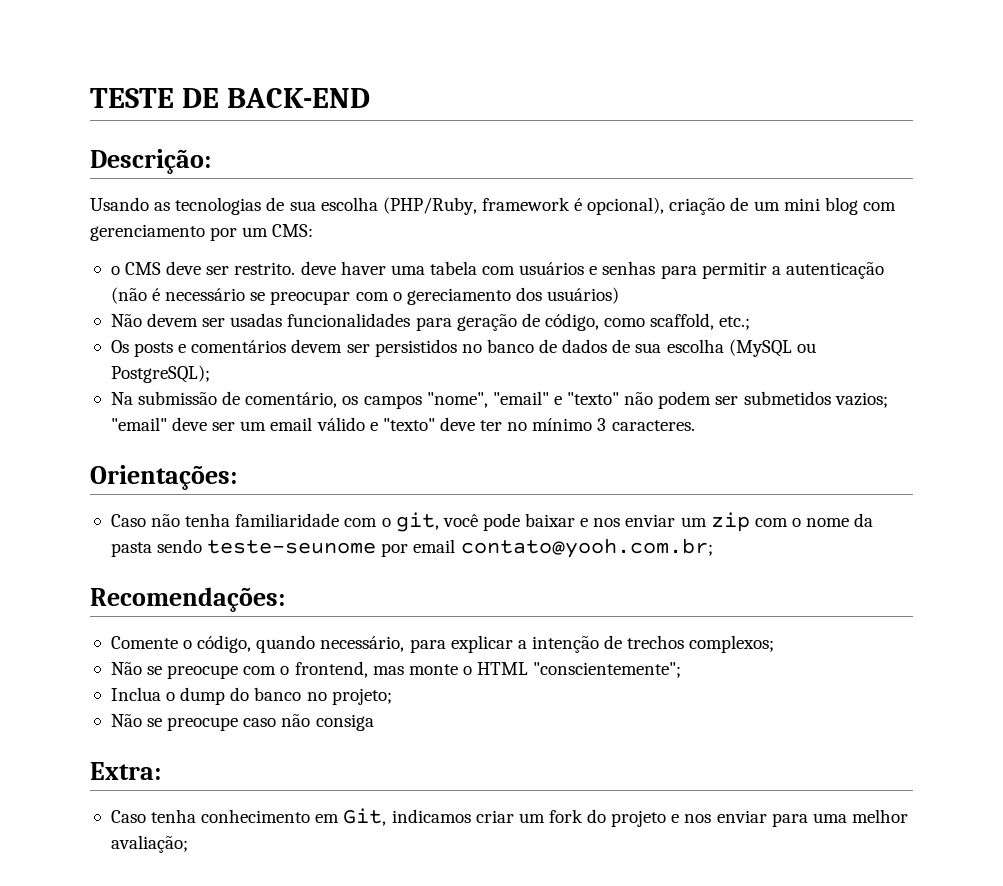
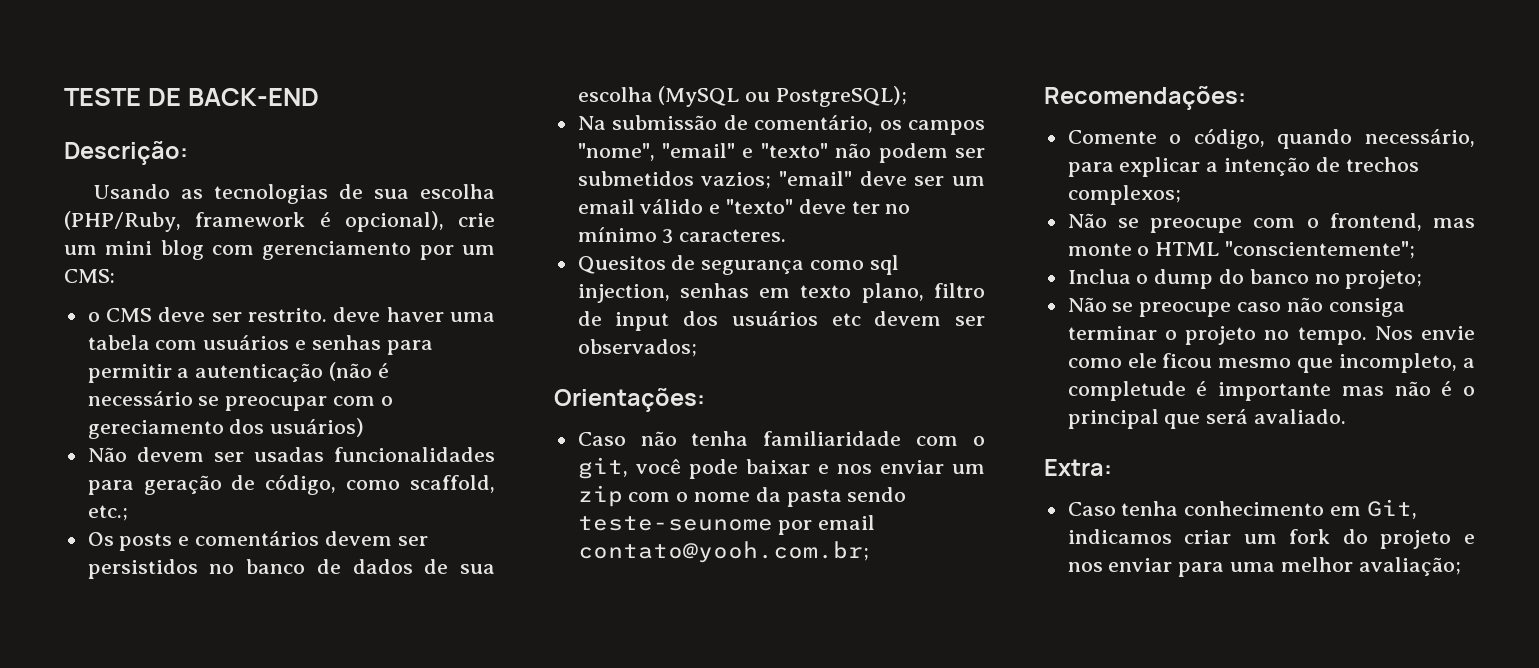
[669,197,749,215] criação de -> [458,213,495,227] crie
(695, 425) none -> [577,255,899,275] [577,283,985,303] [577,311,985,331] [577,339,697,357] // Quesitos de segurança como sql injection, senhas em texto plano, filtro de input dos usuários etc devem ser observados;
(374, 722) none -> [1067,326,1475,345] [1067,353,1475,373] [1067,381,1475,401] [1067,409,1347,429] terminar o projeto no tempo. Nos envie como ele ficou mesmo que incompleto, a completude é importante mas não é o principal que será avaliado.

